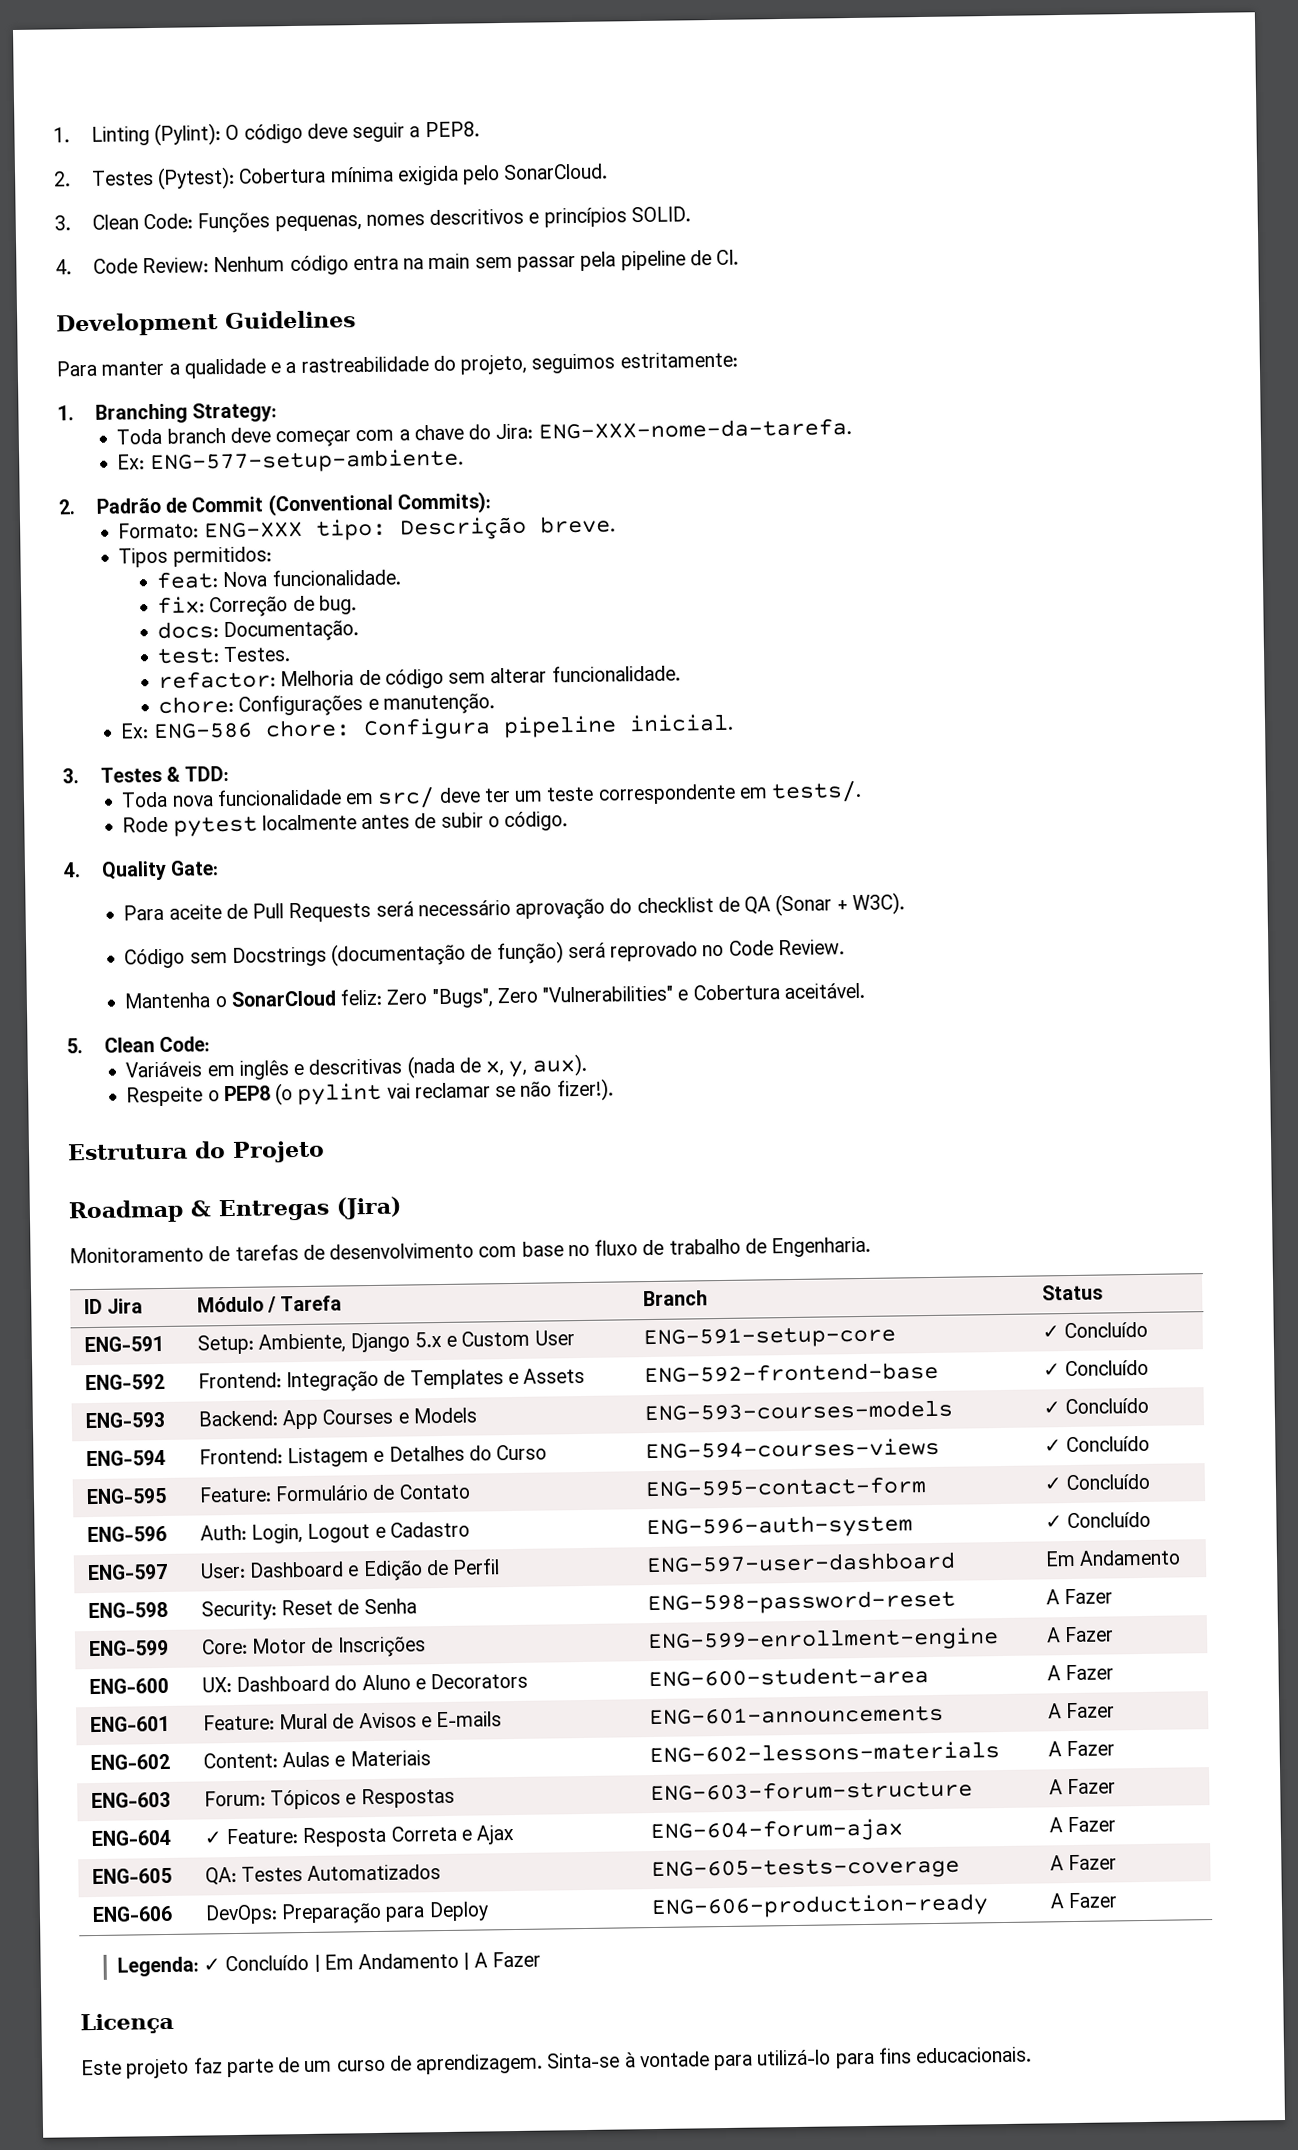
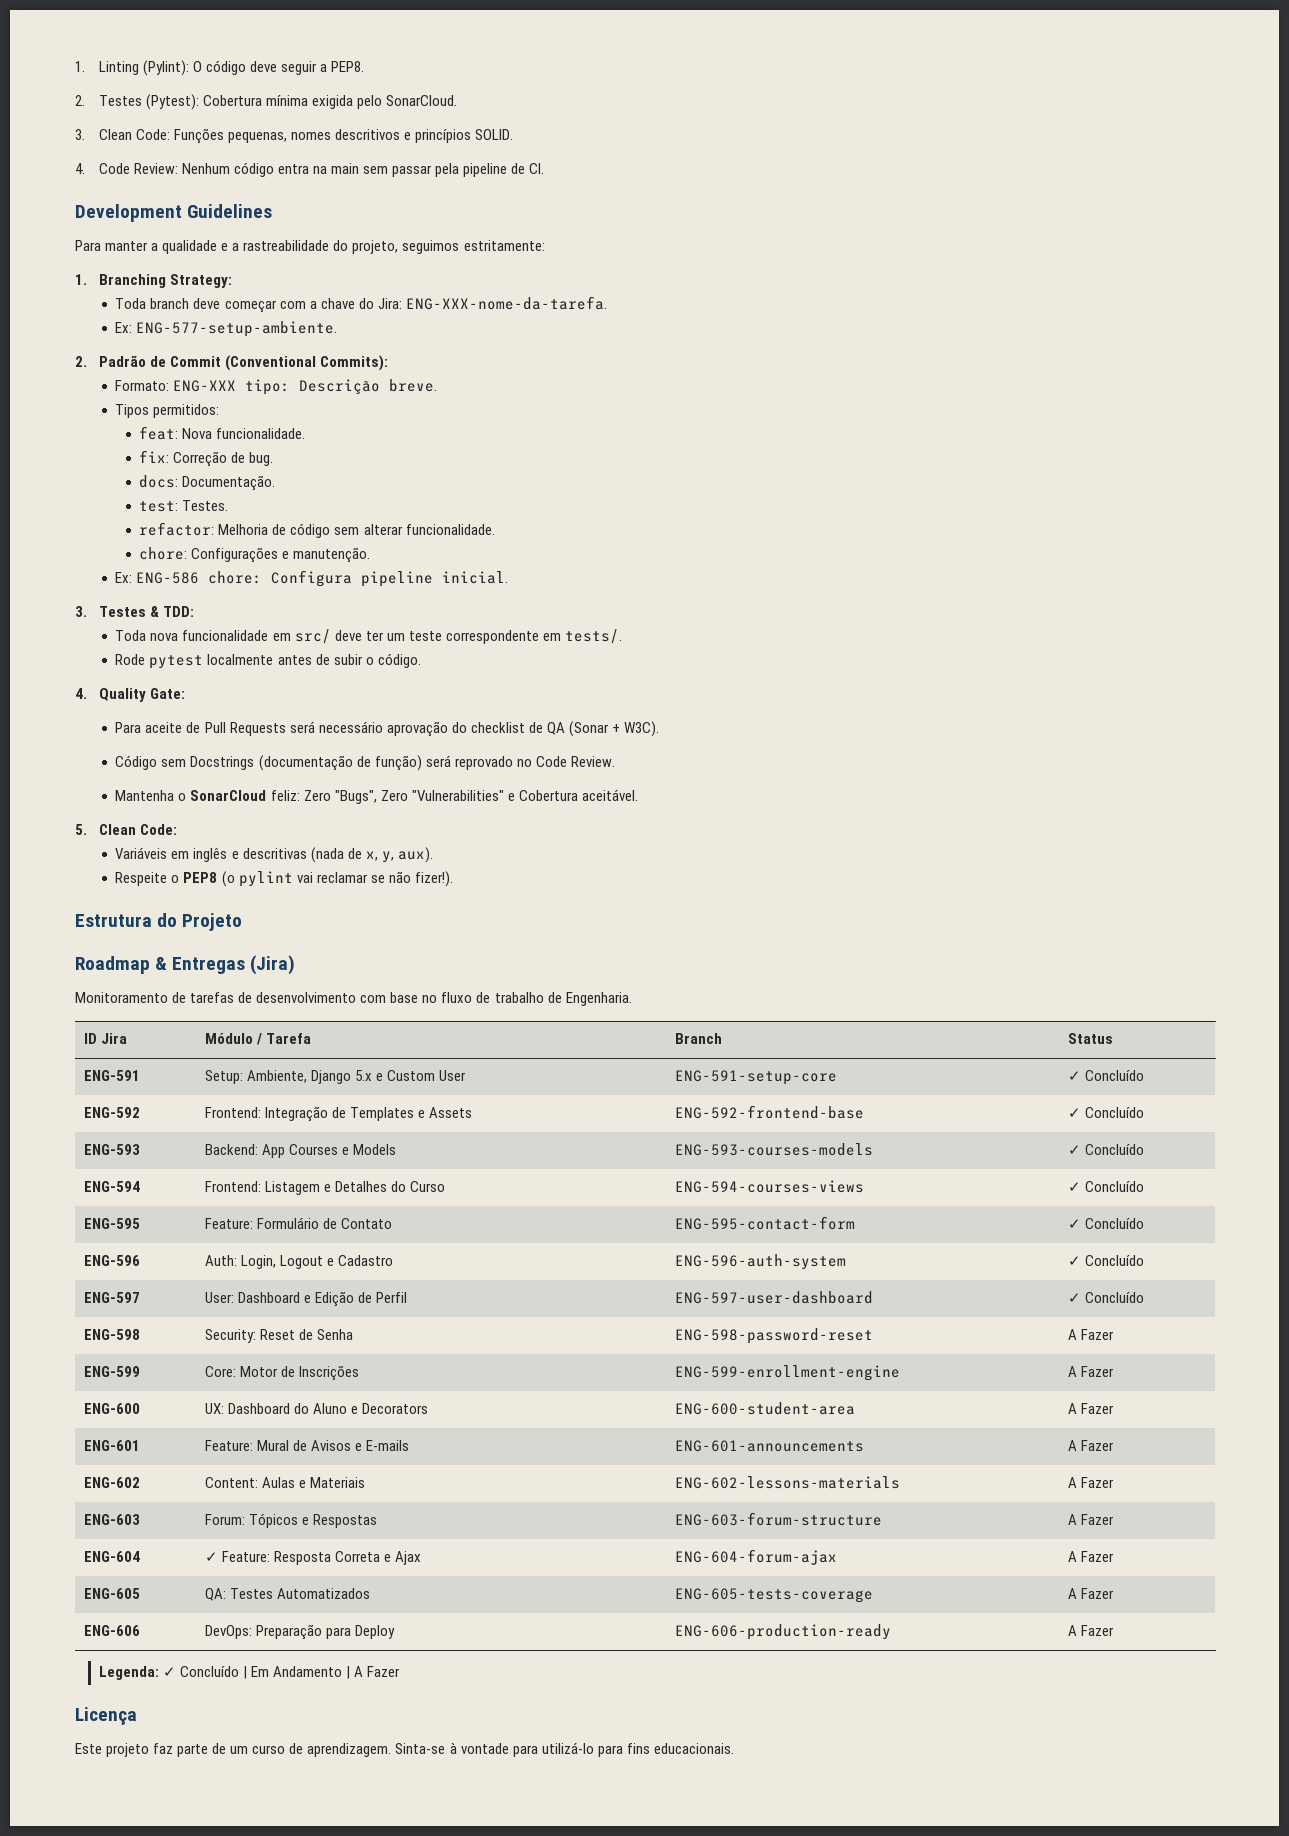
[1044,1549,1182,1567] Em Andamento -> [1068,1292,1145,1303] ✓ Concluído

